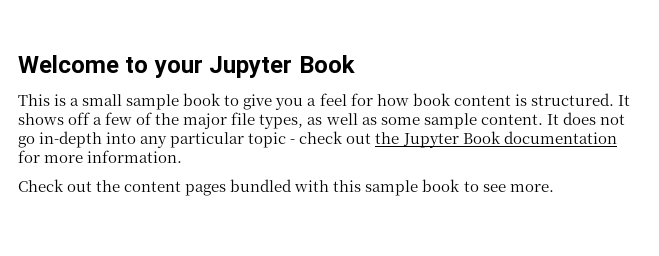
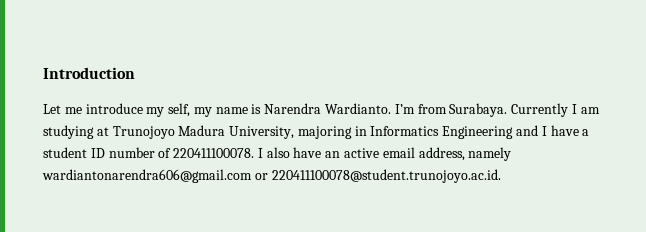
[18,55,355,78] [18,93,630,110] [18,112,625,129] [18,131,617,148] [18,150,183,163] [18,179,554,196] Welcome to your Jupyter Book // This is a small sample book to give you a feel for how book content is structured. It shows off a few of the major file types, as well as some sample content. It does not go in-depth into any particular topic - check out the Jupyter Book documentation for more information. // Check out the content pages bundled with this sample book to see more. -> [43,67,135,79] [43,103,600,117] [43,125,590,139] [43,147,512,161] [42,169,501,183] Introduction // Let me introduce my self, my name is Narendra Wardianto. I’m from Surabaya. Currently I am studying at Trunojoyo Madura University, majoring in Informatics Engineering and I have a student ID number of 220411100078. I also have an active email address, namely wardiantonarendra606@gmail.com or 220411100078@student.trunojoyo.ac.id.

